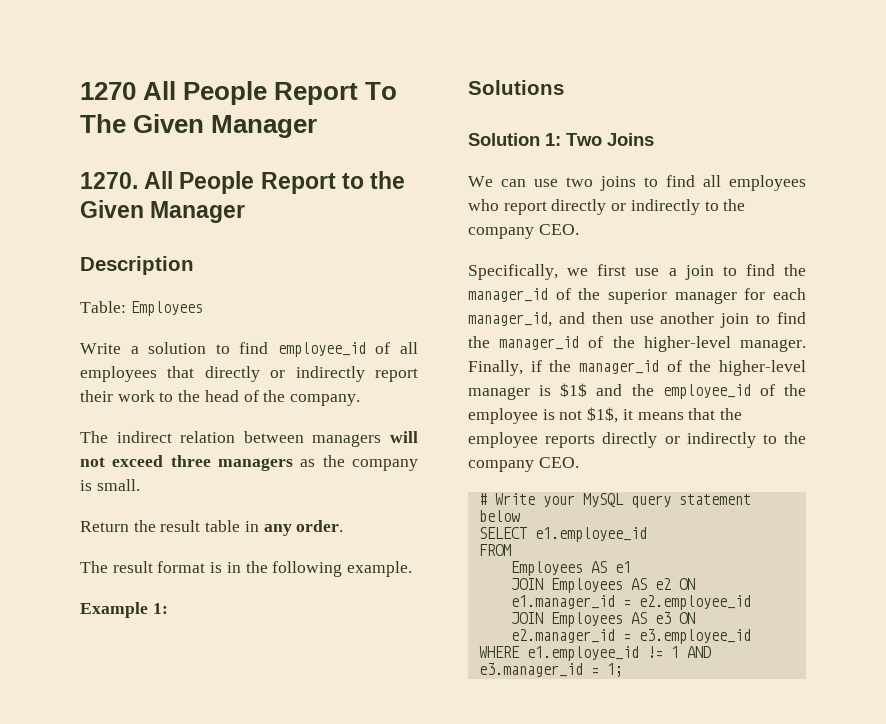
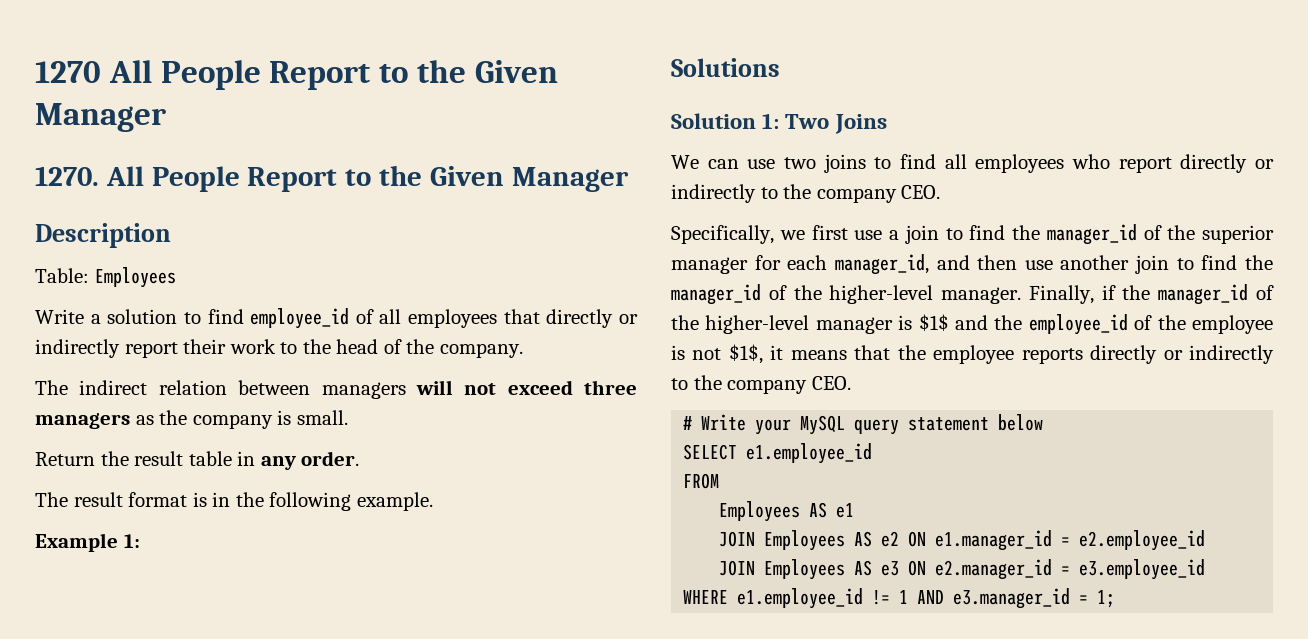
[365,82,398,100] [80,114,126,133] To The -> [379,60,466,83] to the

